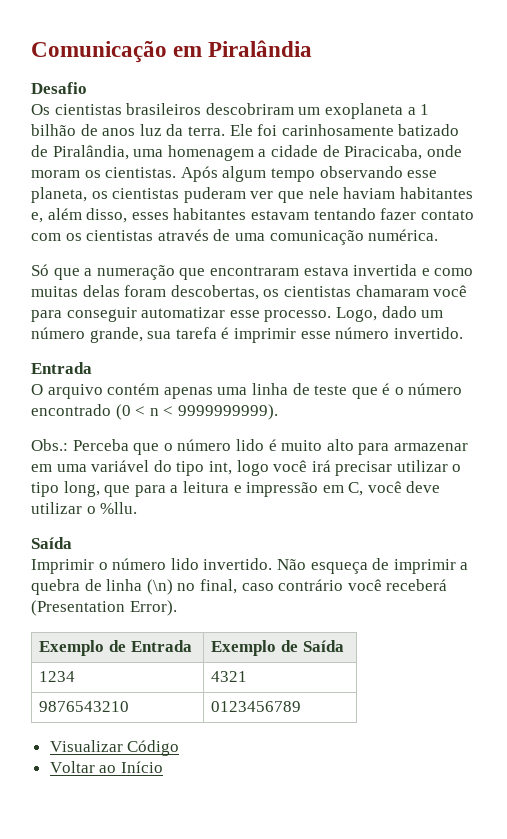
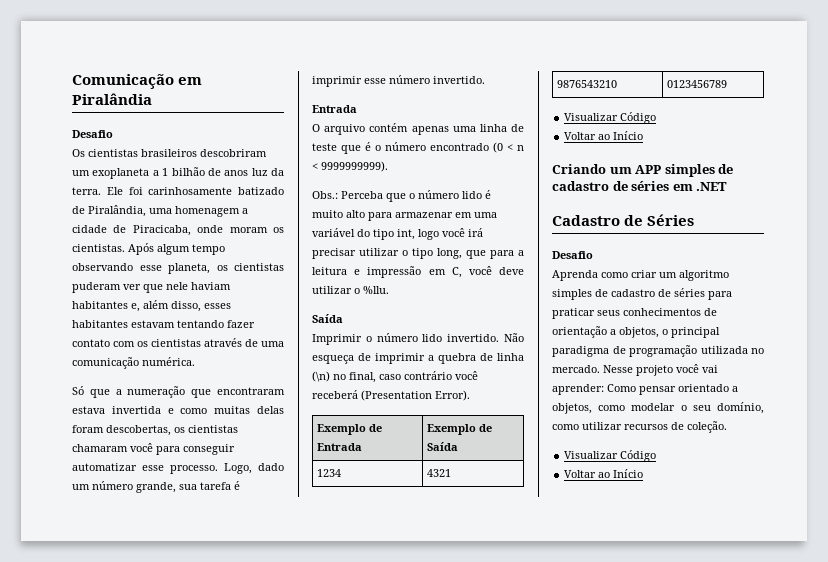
(163, 767) none -> [552,164,734,177] [552,181,728,191] [552,214,695,226] [552,251,593,259] [552,270,729,281] [552,288,732,300] [552,308,717,319] [552,326,720,338] [552,345,764,357] [552,364,718,376] [552,384,738,395] [552,402,764,414] [552,421,727,433] [564,450,657,462] [564,469,644,478] // Criando um APP simples de cadastro de séries em .NET // Cadastro de Séries // Desafio // Aprenda como criar um algoritmo simples de cadastro de séries para praticar seus conhecimentos de orientação a objetos, o principal paradigma de programação utilizada no mercado. Nesse projeto você vai aprender: Como pensar orientado a objetos, como modelar o seu domínio, como utilizar recursos de coleção. // Visualizar Código // Voltar ao Início

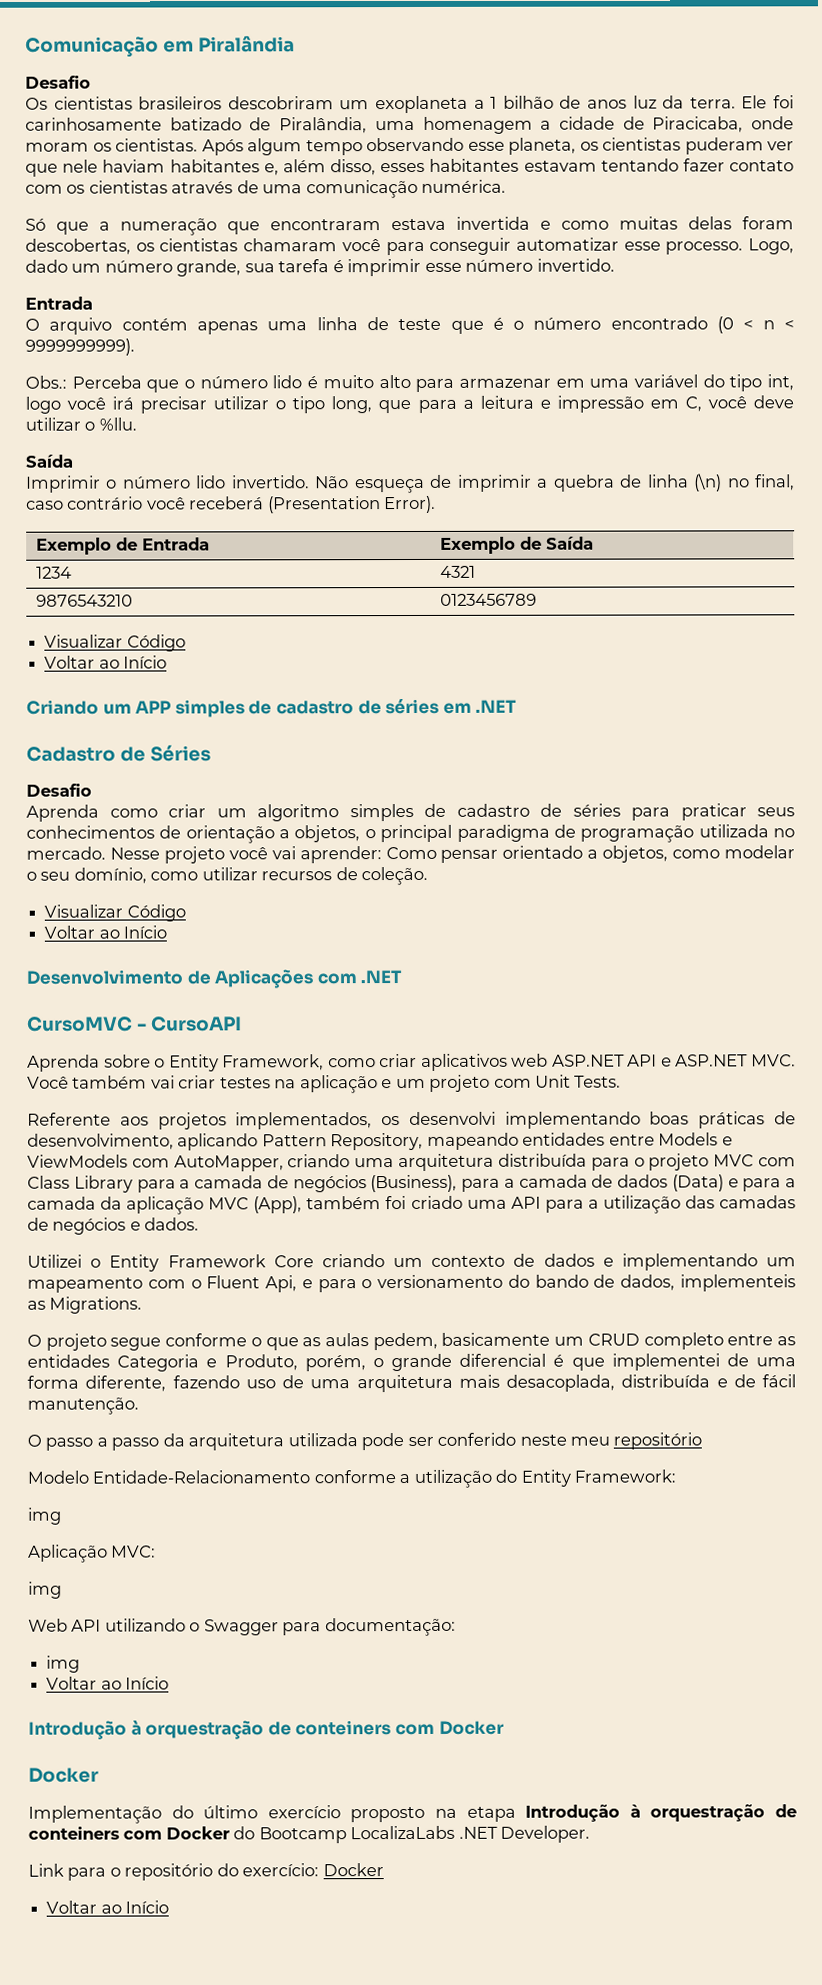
(644, 473) none -> [26,969,403,989] [27,1016,242,1032] [27,1053,797,1072] [27,1074,622,1094] [27,1111,797,1130] [27,1132,733,1151] [27,1153,797,1172] [27,1174,796,1193] [27,1195,796,1215] [27,1217,200,1235] [27,1253,796,1272] [27,1274,796,1293] [27,1296,143,1314] [27,1332,796,1351] [27,1353,796,1372] [27,1374,796,1393] [27,1397,139,1415] [27,1432,703,1451] [27,1469,677,1488] [27,1507,62,1525] [28,1544,157,1563] [28,1581,62,1599] [28,1617,456,1637] [46,1655,81,1673] [46,1676,170,1690] [28,1720,504,1740] [28,1767,99,1783] [28,1804,798,1824] [28,1825,591,1844] [28,1863,384,1881] [46,1900,170,1914] // Desenvolvimento de Aplicações com .NET // CursoMVC - CursoAPI // Aprenda sobre o Entity Framework, como criar aplicativos web ASP.NET API e ASP.NET MVC. Você também vai criar testes na aplicação e um projeto com Unit Tests. // Referente aos projetos implementados, os desenvolvi implementando boas práticas de desenvolvimento, aplicando Pattern Repository, mapeando entidades entre Models e ViewModels com AutoMapper, criando uma arquitetura distribuída para o projeto MVC com Class Library para a camada de negócios (Business), para a camada de dados (Data) e para a camada da aplicação MVC (App), também foi criado uma API para a utilização das camadas de negócios e dados. // Utilizei o Entity Framework Core criando um contexto de dados e implementando um mapeamento com o Fluent Api, e para o versionamento do bando de dados, implementeis as Migrations. // O projeto segue conforme o que as aulas pedem, basicamente um CRUD completo entre as entidades Categoria e Produto, porém, o grande diferencial é que implementei de uma forma diferente, fazendo uso de uma arquitetura mais desacoplada, distribuída e de fácil manutenção. // O passo a passo da arquitetura utilizada pode ser conferido neste meu repositório // Modelo Entidade-Relacionamento conforme a utilização do Entity Framework: // img // Aplicação MVC: // img // Web API utilizando o Swagger para documentação: // img // Voltar ao Início // Introdução à orquestração de conteiners com Docker // Docker // Implementação do último exercício proposto na etapa Introdução à orquestração de conteiners com Docker do Bootcamp LocalizaLabs .NET Developer. // Link para o repositório do exercício: Docker // Voltar ao Início

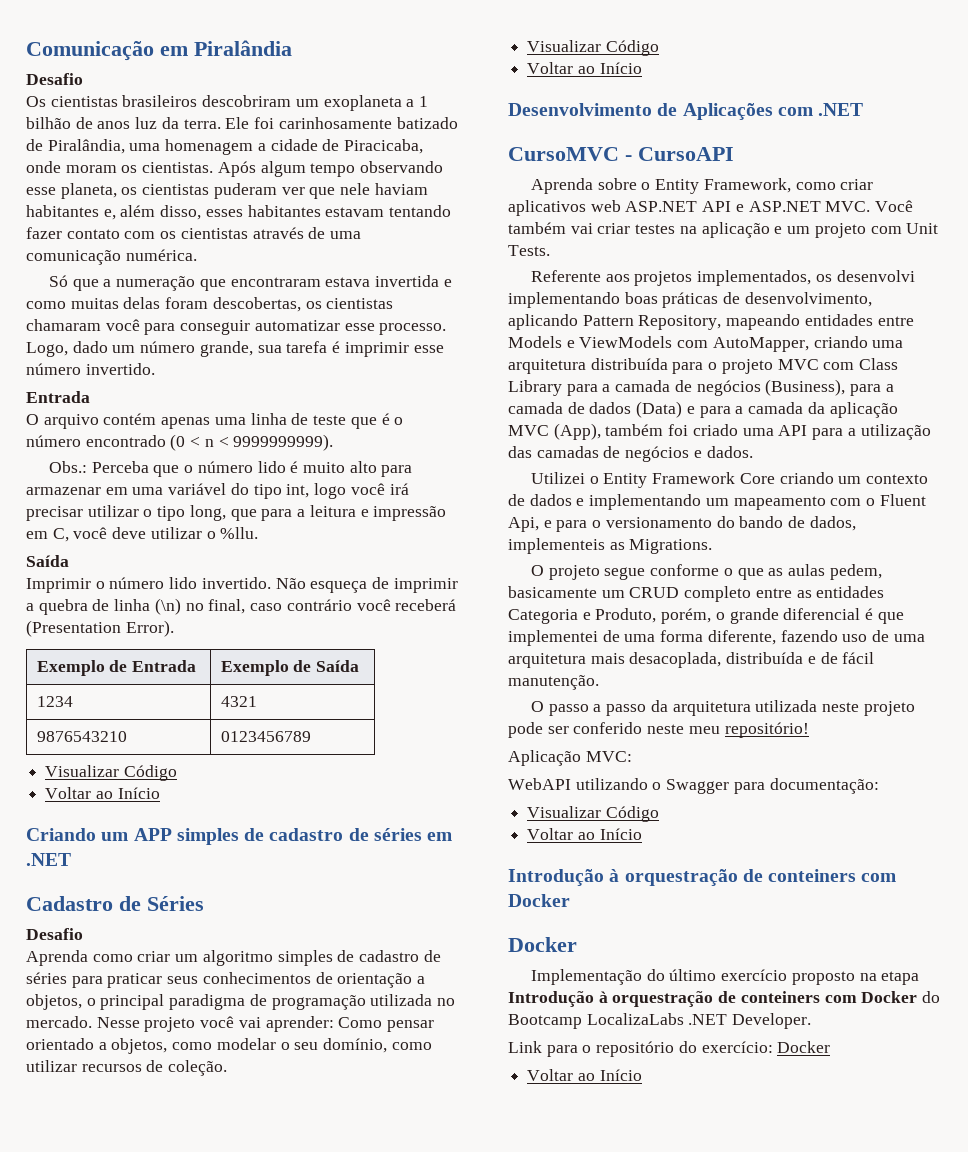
(358, 1440) none -> [821,701,915,716] neste projeto
[613,1432,703,1450] [27,1469,677,1488] [27,1507,62,1525] repositório // Modelo Entidade-Relacionamento conforme a utilização do Entity Framework: // img -> [724,722,809,738] repositório!
[28,1581,62,1599] [28,1618,102,1632] img // Web API -> [508,778,571,790] WebAPI
[46,1655,81,1673] img -> [527,806,659,822] Visualizar Código

